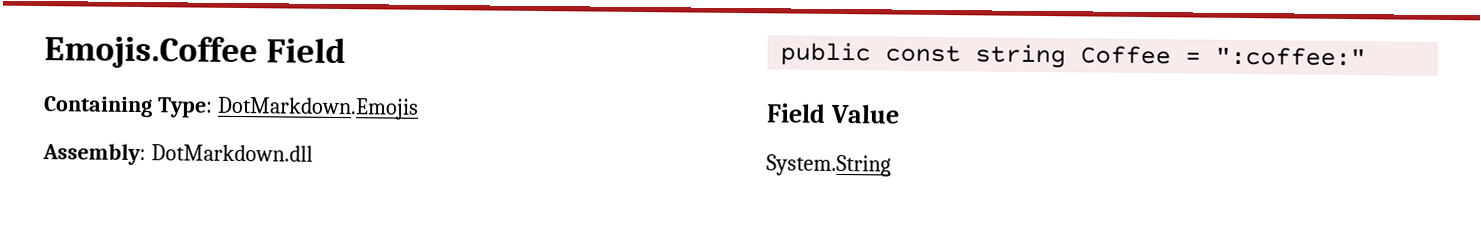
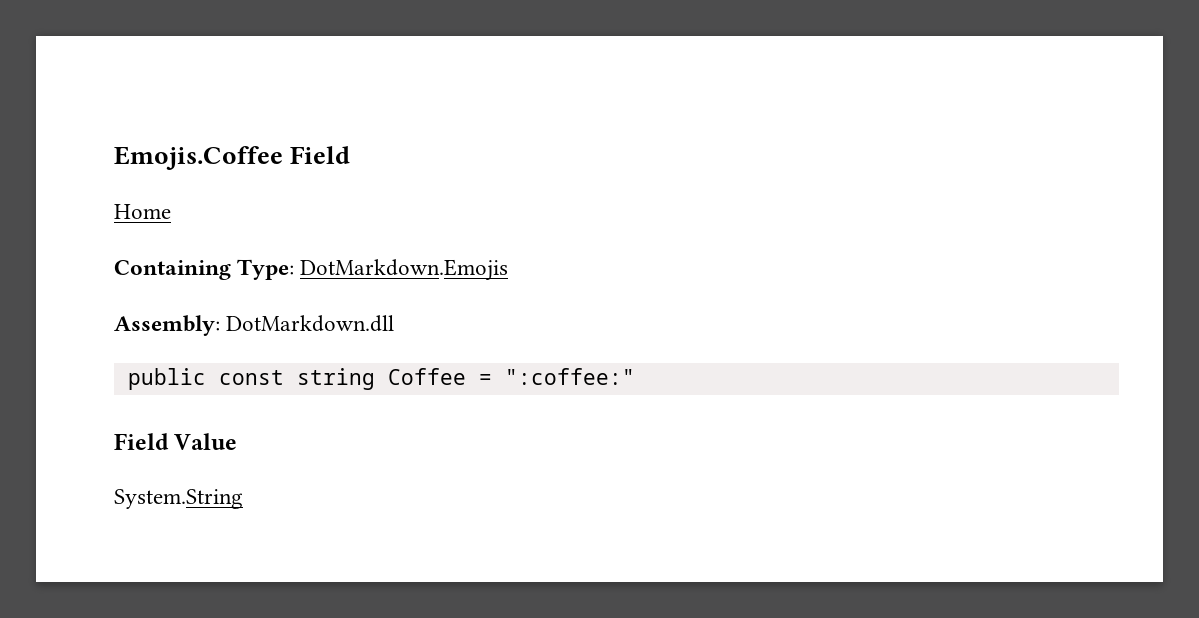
(347, 50) none -> [114,204,171,219] // Home

